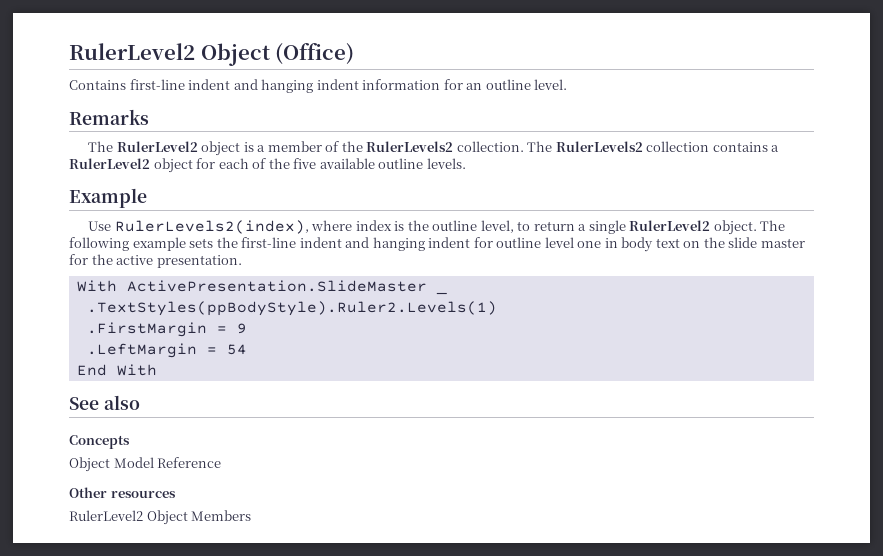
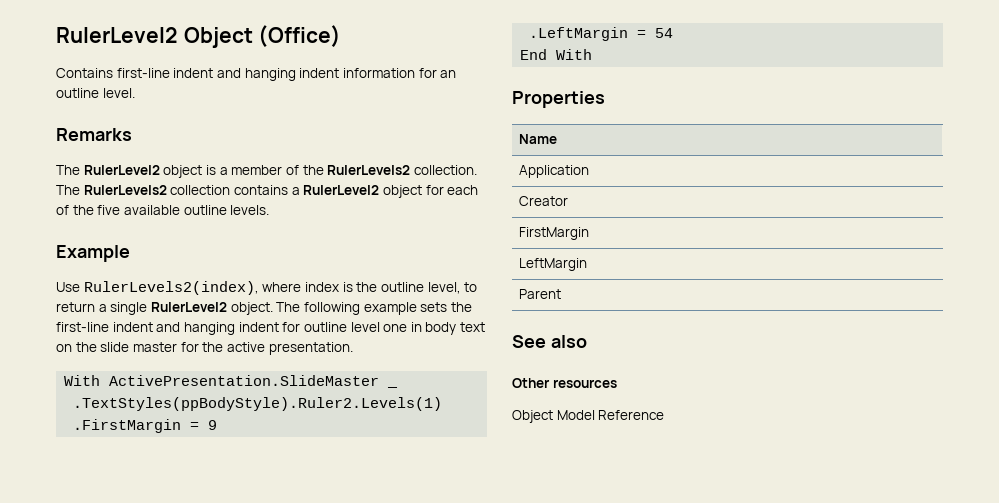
(157, 370) none -> [512,91,605,108] [518,134,557,144] [518,165,589,178] [518,196,568,206] [518,227,589,240] [518,258,587,271] [518,289,561,299] // Properties // Name // Application // Creator // FirstMargin // LeftMargin // Parent
[69,435,130,449] Concepts -> [512,378,617,388] Other resources
[69,487,176,498] [69,510,252,525] // Other resources // RulerLevel2 Object Members -> (665, 415) none

